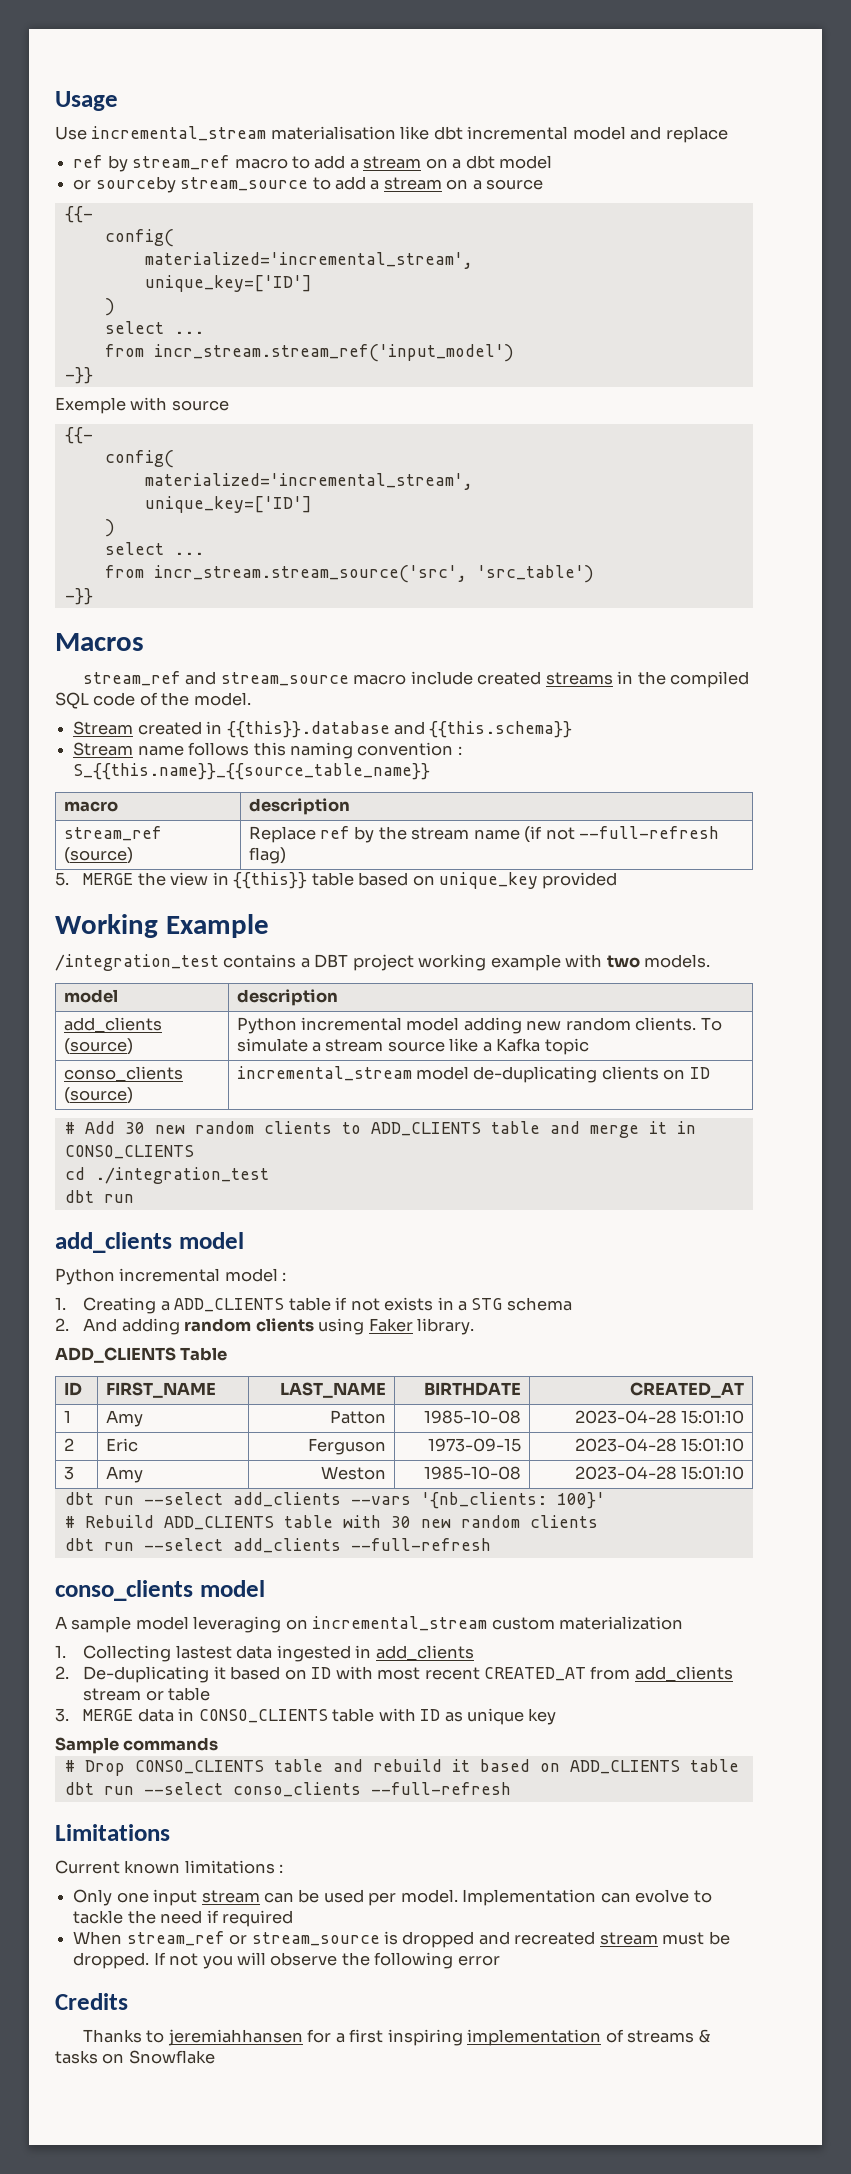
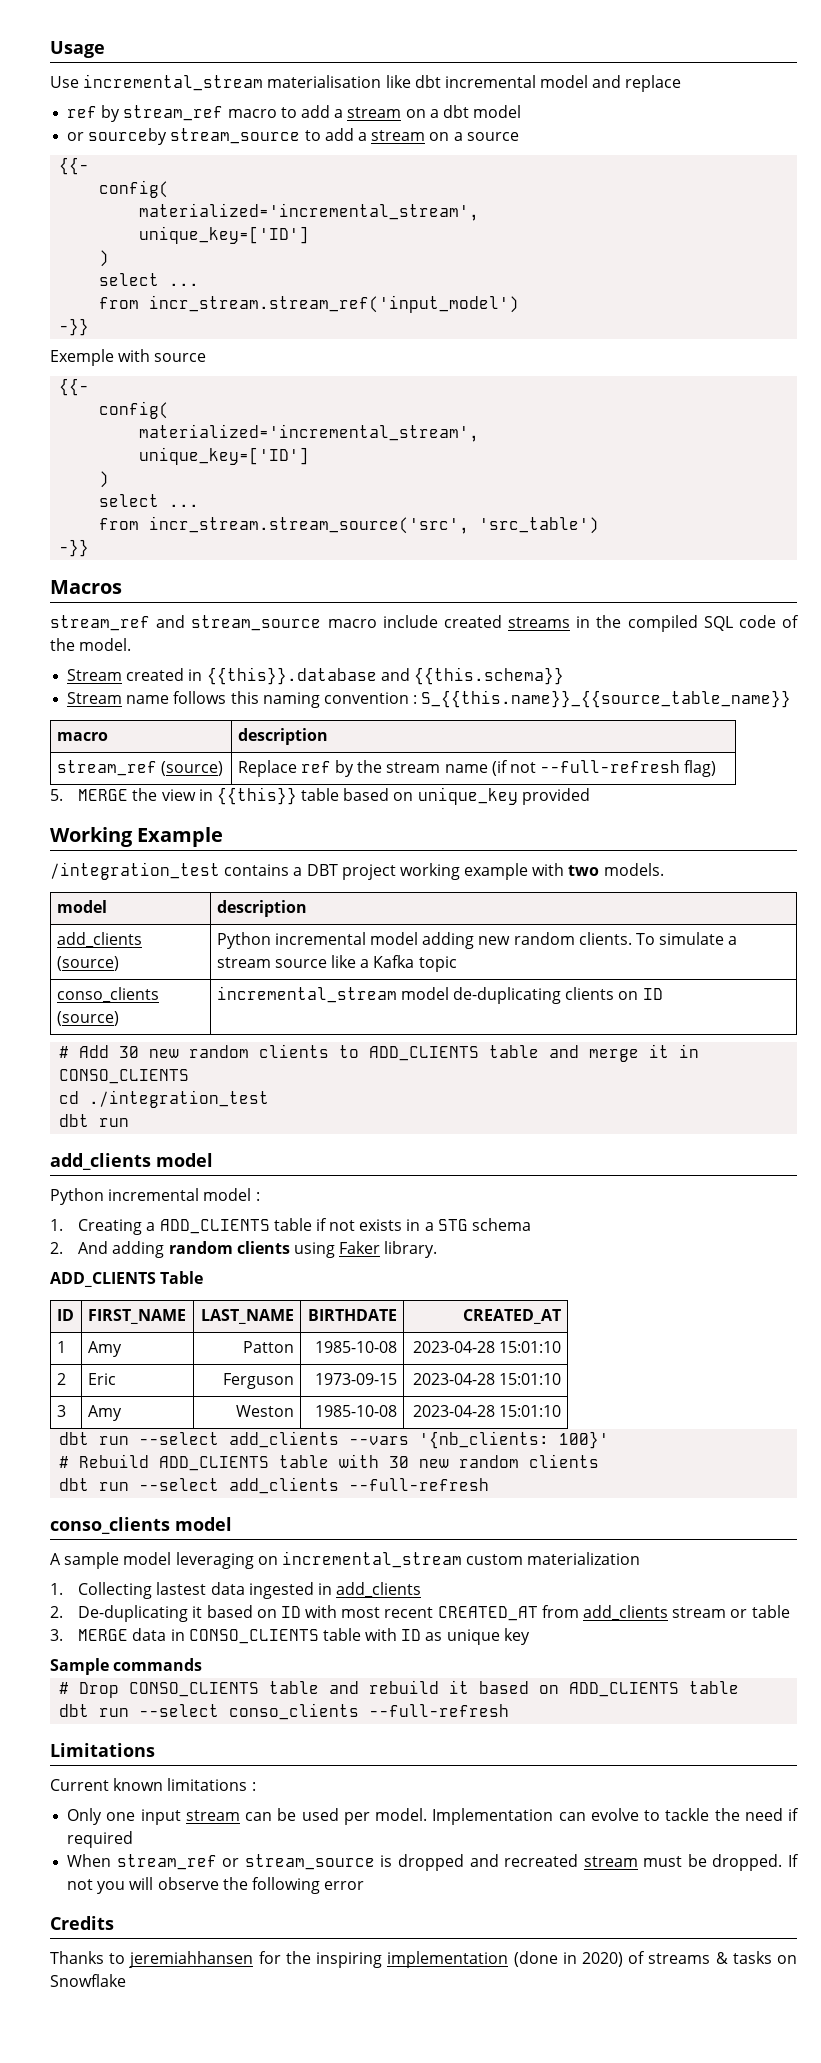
[335,2029,602,2046] a first inspiring implementation -> [285,1951,623,1968] the inspiring implementation (done in 2020)

